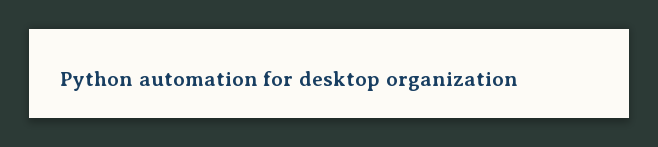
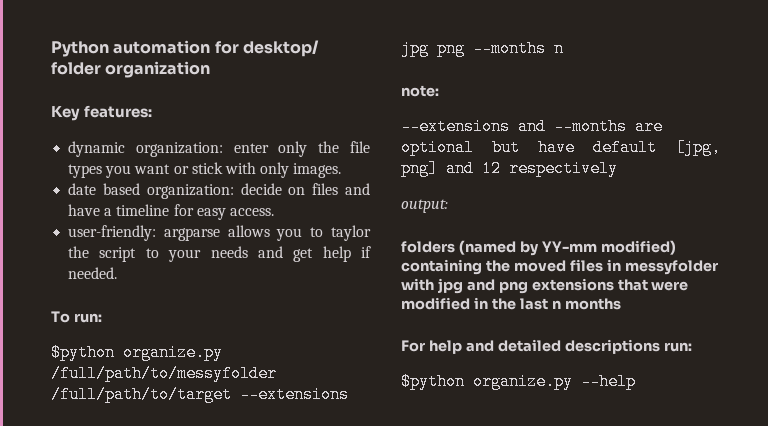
[299,71,381,91] desktop -> [242,40,319,57] [51,62,101,75] desktop/ folder
(518, 81) none -> [51,105,153,121] [68,141,370,157] [68,162,342,178] [68,183,370,199] [68,204,274,220] [68,225,371,241] [68,246,371,262] [68,267,118,279] [51,311,102,323] [51,344,223,361] [51,365,277,382] [51,386,349,403] [401,40,564,57] [401,85,439,97] [401,118,663,135] [401,139,721,156] [401,160,618,177] [401,199,448,213] [401,240,676,256] [401,259,718,275] [401,278,689,294] [401,297,621,310] [401,339,692,354] [401,373,636,390] // Key features: // dynamic organization: enter only the file types you want or stick with only images. // date based organization: decide on files and have a timeline for easy access. // user-friendly: argparse allows you to taylor the script to your needs and get help if needed. // To run: // $python organize.py /full/path/to/messyfolder /full/path/to/target --extensions jpg png --months n // note: // --extensions and --months are optional but have default [jpg, png] and 12 respectively // output: // folders (named by YY-mm modified) containing the moved files in messyfolder with jpg and png extensions that were modified in the last n months // For help and detailed descriptions run: // $python organize.py --help

